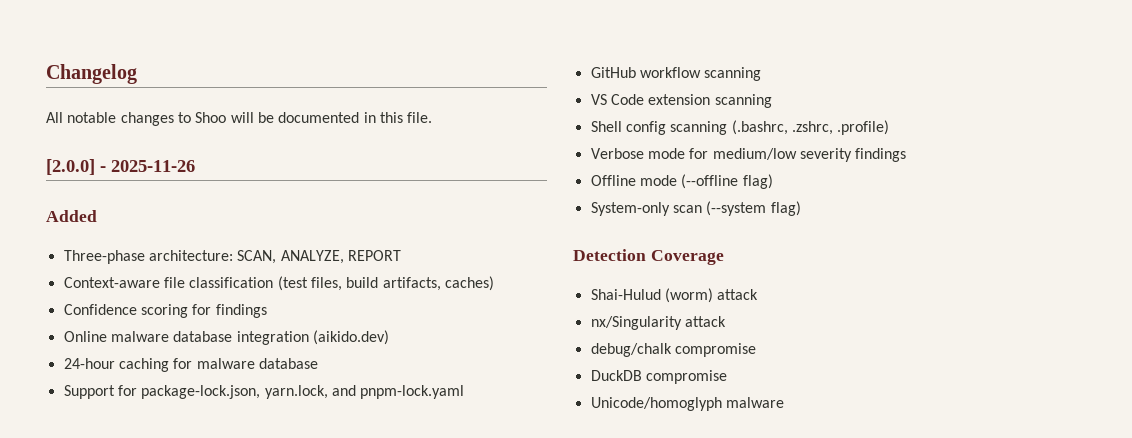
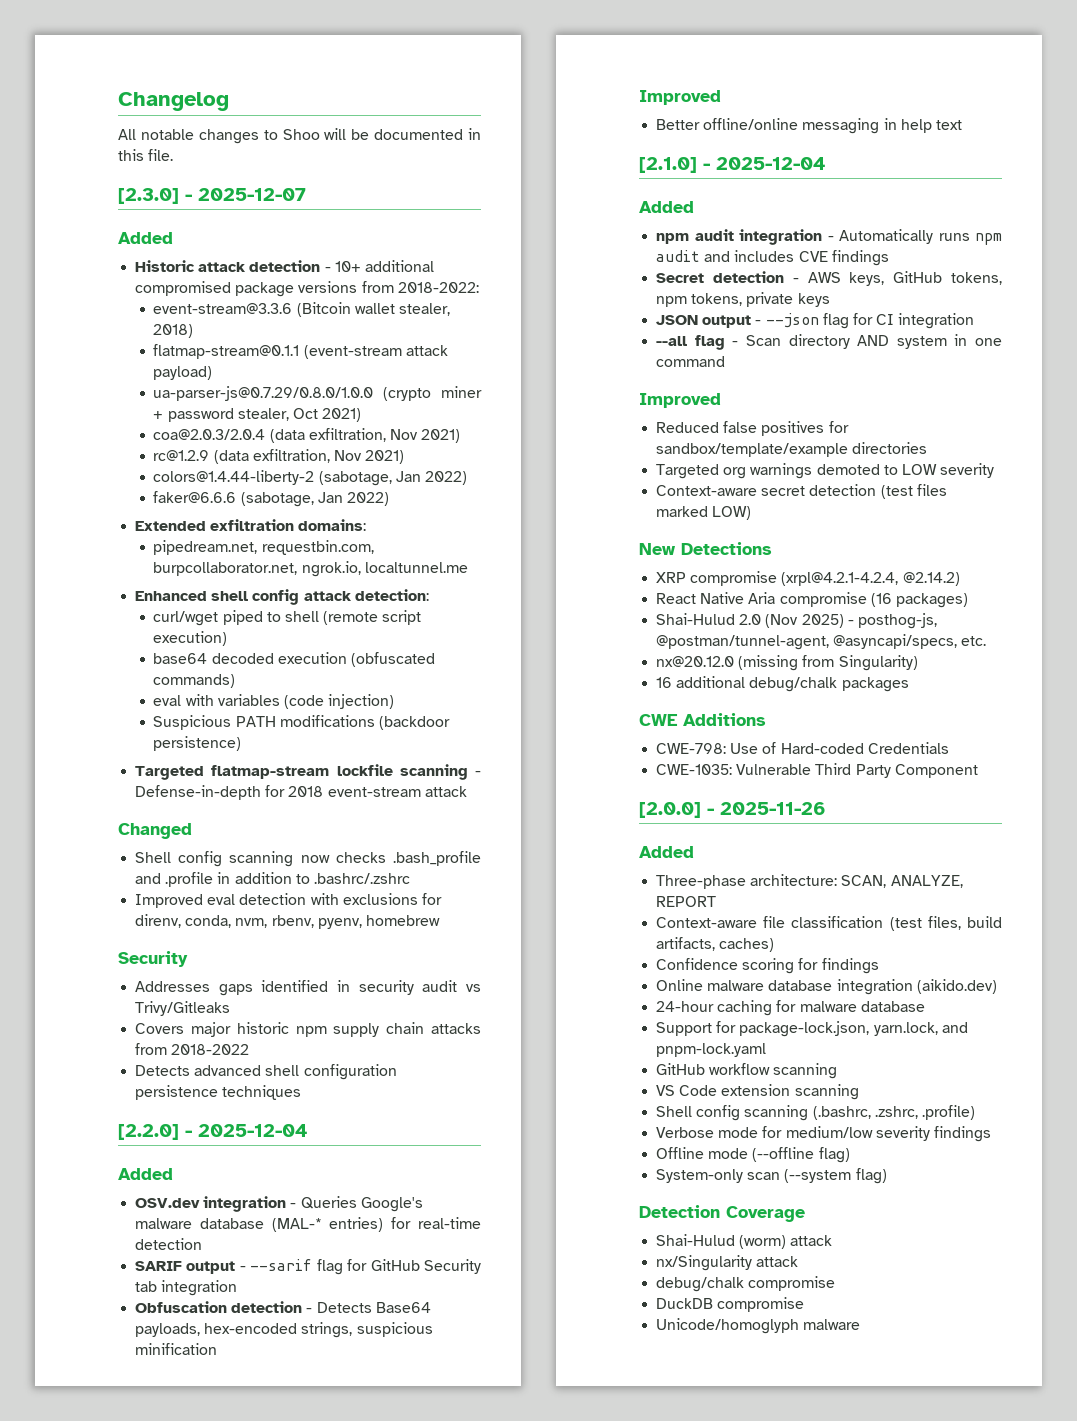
(433, 117) none -> [118,188,306,204] [118,232,173,244] [135,260,434,272] [135,281,479,297] [153,302,451,317] [153,324,194,338] [153,344,448,359] [153,366,213,380] [153,386,482,401] [153,408,362,422] [153,428,461,443] [153,449,405,464] [153,470,468,486] [153,491,390,507] [135,519,367,531] [153,540,374,555] [153,561,468,577] [135,589,429,605] [153,610,422,626] [153,631,228,646] [153,652,436,667] [153,674,236,688] [153,694,395,709] [153,715,451,730] [153,736,242,751] [135,764,481,780] [135,785,467,800] [118,823,192,839] [135,851,481,867] [135,872,410,887] [135,893,442,908] [135,914,440,929] [118,951,188,967] [135,980,481,996] [135,1001,231,1016] [135,1022,481,1037] [135,1043,250,1055] [135,1064,397,1080] [135,1085,302,1100] [118,1124,308,1140] [118,1168,173,1180] [135,1196,423,1212] [135,1217,481,1232] [135,1238,203,1250] [135,1259,481,1275] [135,1280,238,1296] [135,1301,431,1313] [135,1322,433,1338] [135,1343,218,1355] [639,90,721,105] [656,118,962,134] [639,157,826,173] [639,201,694,213] [656,229,1002,245] [656,250,889,266] [656,271,1002,286] [656,292,830,307] [656,313,975,329] [656,334,1002,350] [656,356,726,367] [639,393,721,408] [656,421,849,436] [656,442,928,457] [656,463,995,479] [656,484,947,499] [656,506,752,520] [639,542,772,555] [656,571,960,586] [656,592,968,608] [656,613,937,629] [656,634,987,650] [656,655,918,671] [656,676,909,692] [639,713,766,726] [656,742,949,754] [656,763,978,778] // [2.3.0] - 2025-12-07 // Added // Historic attack detection - 10+ additional compromised package versions from 2018-2022: // event-stream@3.3.6 (Bitcoin wallet stealer, 2018) // flatmap-stream@0.1.1 (event-stream attack payload) // ua-parser-js@0.7.29/0.8.0/1.0.0 (crypto miner + password stealer, Oct 2021) // coa@2.0.3/2.0.4 (data exfiltration, Nov 2021) // rc@1.2.9 (data exfiltration, Nov 2021) // colors@1.4.44-liberty-2 (sabotage, Jan 2022) // faker@6.6.6 (sabotage, Jan 2022) // Extended exfiltration domains: // pipedream.net, requestbin.com, burpcollaborator.net, ngrok.io, localtunnel.me // Enhanced shell config attack detection: // curl/wget piped to shell (remote script execution) // base64 decoded execution (obfuscated commands) // eval with variables (code injection) // Suspicious PATH modifications (backdoor persistence) // Targeted flatmap-stream lockfile scanning - Defense-in-depth for 2018 event-stream attack // Changed // Shell config scanning now checks .bash_profile and .profile in addition to .bashrc/.zshrc // Improved eval detection with exclusions for direnv, conda, nvm, rbenv, pyenv, homebrew // Security // Addresses gaps identified in security audit vs Trivy/Gitleaks // Covers major historic npm supply chain attacks from 2018-2022 // Detects advanced shell configuration persistence techniques // [2.2.0] - 2025-12-04 // Added // OSV.dev integration - Queries Google's malware database (MAL-* entries) for real-time detection // SARIF output - --sarif flag for GitHub Security tab integration // Obfuscation detection - Detects Base64 payloads, hex-encoded strings, suspicious minification // Improved // Better offline/online messaging in help text // [2.1.0] - 2025-12-04 // Added // npm audit integration - Automatically runs npm audit and includes CVE findings // Secret detection - AWS keys, GitHub tokens, npm tokens, private keys // JSON output - --json flag for CI integration // --all flag - Scan directory AND system in one command // Improved // Reduced false positives for sandbox/template/example directories // Targeted org warnings demoted to LOW severity // Context-aware secret detection (test files marked LOW) // New Detections // XRP compromise (xrpl@4.2.1-4.2.4, @2.14.2) // React Native Aria compromise (16 packages) // Shai-Hulud 2.0 (Nov 2025) - posthog-js, @postman/tunnel-agent, @asyncapi/specs, etc. // nx@20.12.0 (missing from Singularity) // 16 additional debug/chalk packages // CWE Additions // CWE-798: Use of Hard-coded Credentials // CWE-1035: Vulnerable Third Party Component

